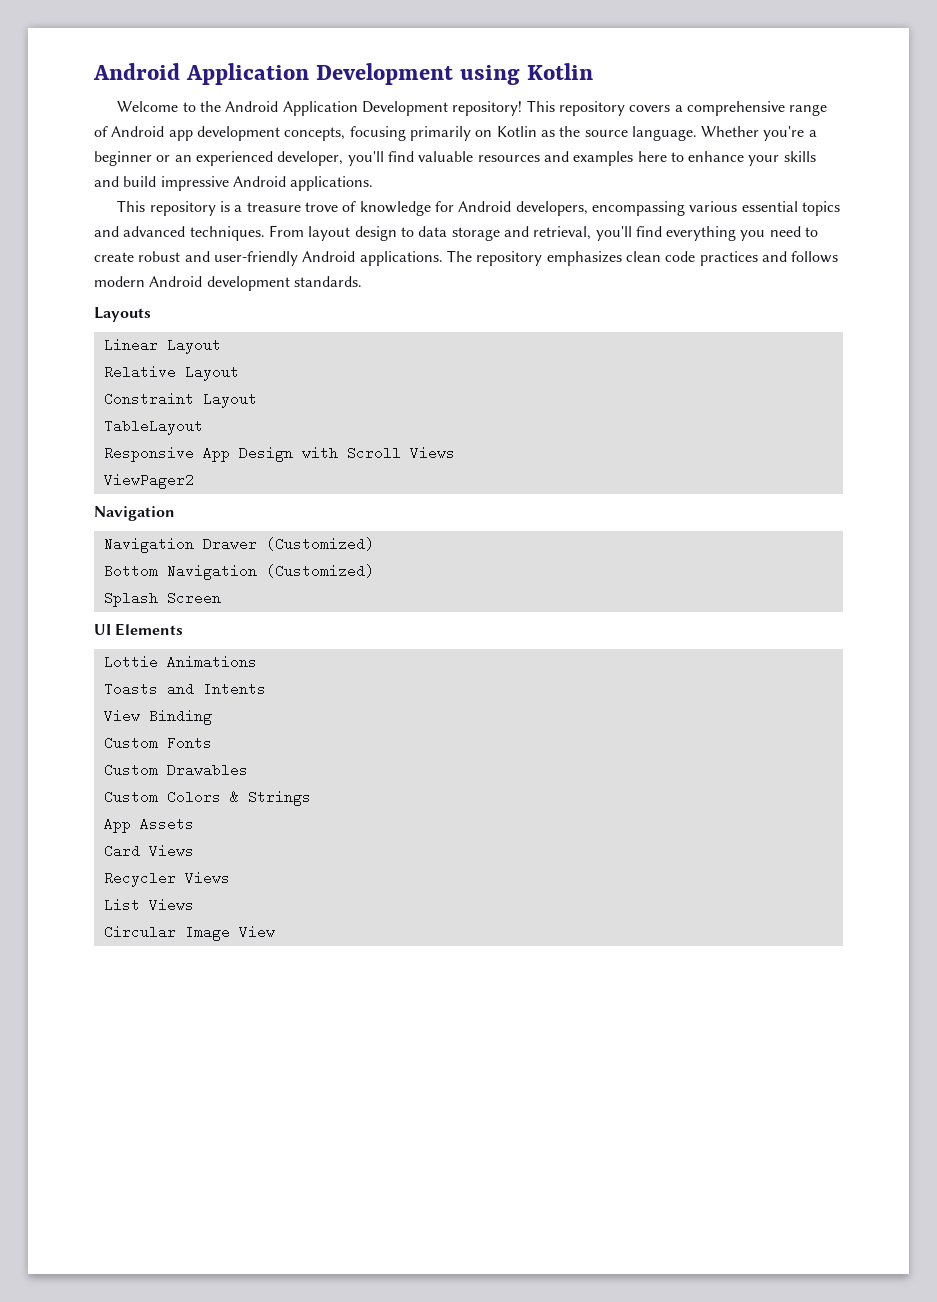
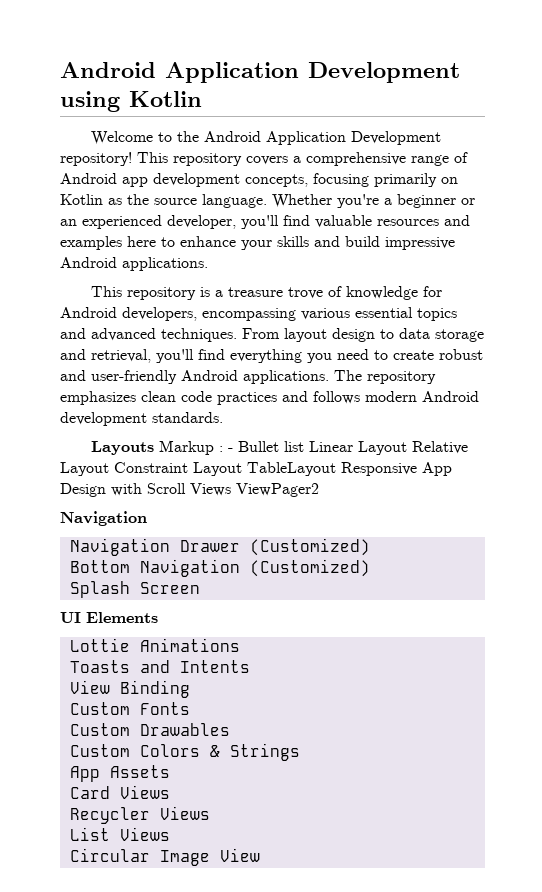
(151, 314) // -> [159,440,305,455] Markup : - Bullet list
(221, 346) // -> (408, 448) none
(239, 373) // -> (109, 469) none
(257, 400) // -> (242, 469) none
(203, 427) // -> (336, 469) none
(455, 453) // -> (231, 489) none

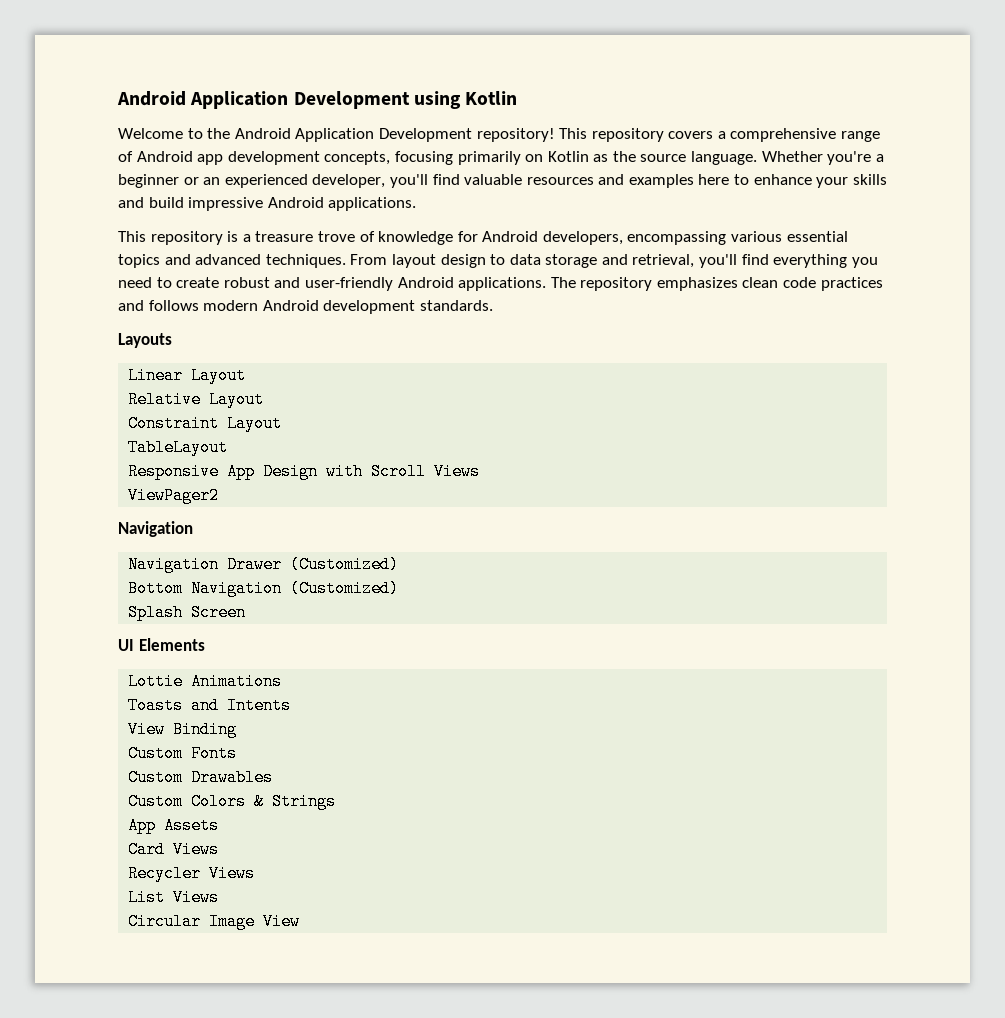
[159,440,305,455] Markup : - Bullet list -> (172, 340) //
(408, 448) none -> (247, 375) //
(109, 469) none -> (265, 399) //
(242, 469) none -> (283, 423) //
(336, 469) none -> (229, 447) //
(231, 489) none -> (481, 471) //

